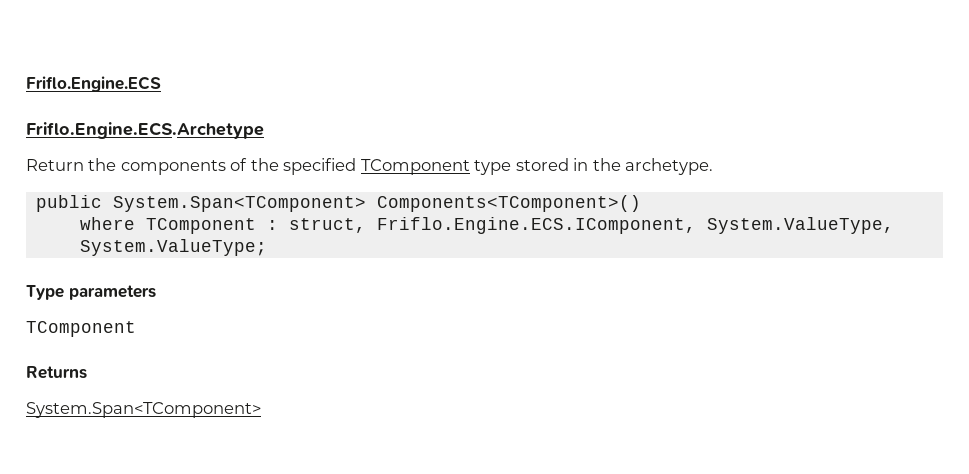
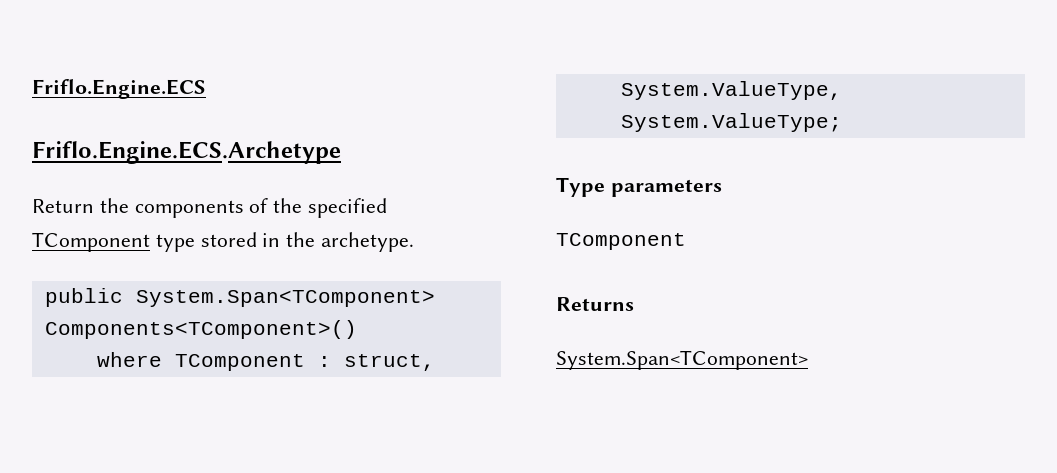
[376,217,696,234] Friflo.Engine.ECS.IComponent, -> (435, 362) none

